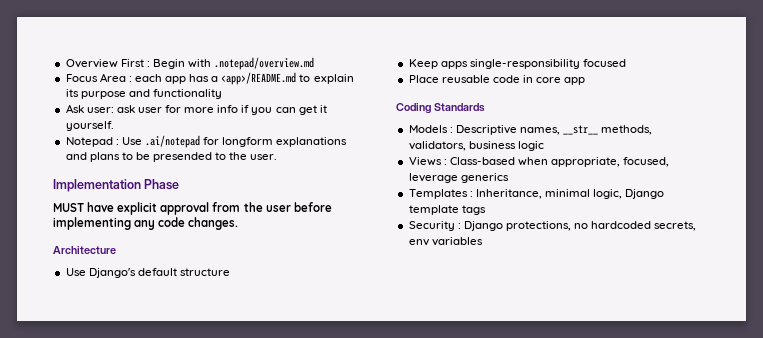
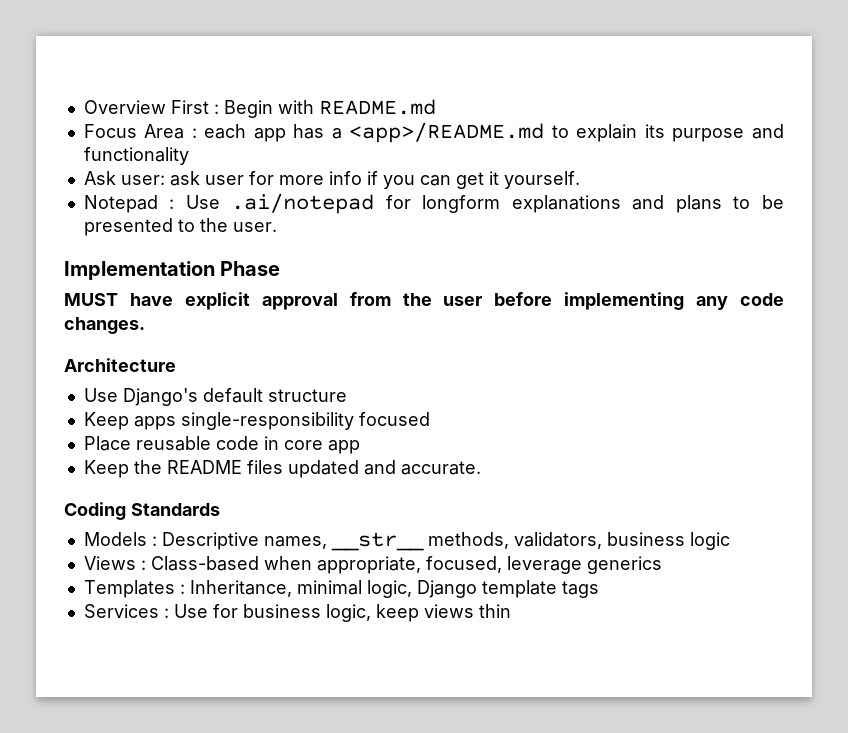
[214,57,315,70] .notepad/overview.md -> [318,99,436,115] README.md
[153,152,213,162] presended -> [83,218,173,236] presented
(586, 81) none -> [83,460,481,478] // Keep the README files updated and accurate.
[408,221,697,231] [408,237,483,246] Security : Django protections, no hardcoded secrets, env variables -> [83,604,511,622] Services : Use for business logic, keep views thin

